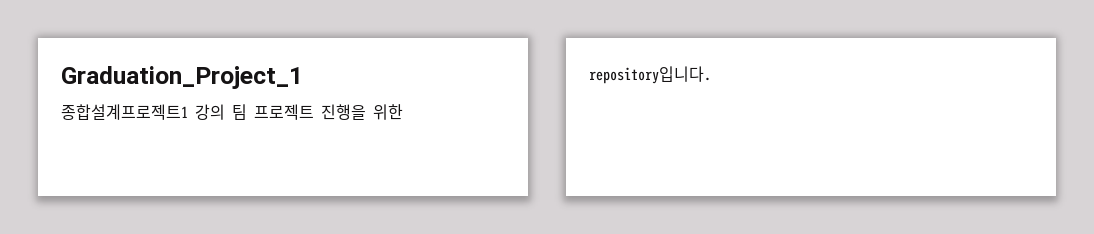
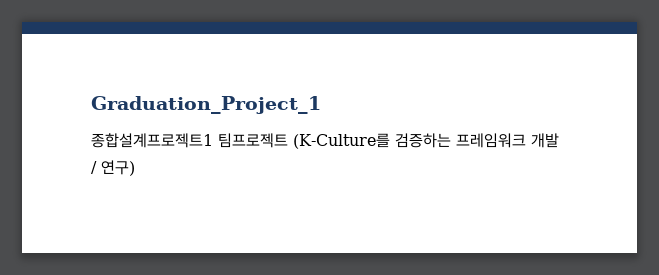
[195,104,403,120] [589,66,711,84] 강의 팀 프로젝트 진행을 위한 repository입니다. -> [218,133,559,149] [91,160,135,176] 팀프로젝트 (K-Culture를 검증하는 프레임워크 개발 / 연구)

